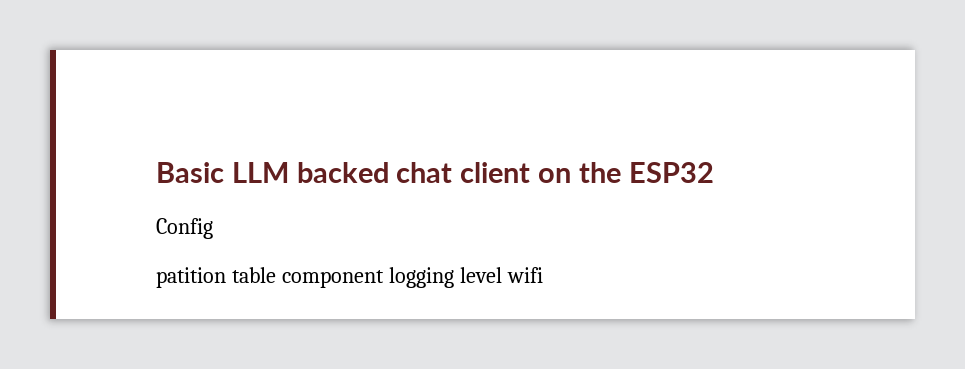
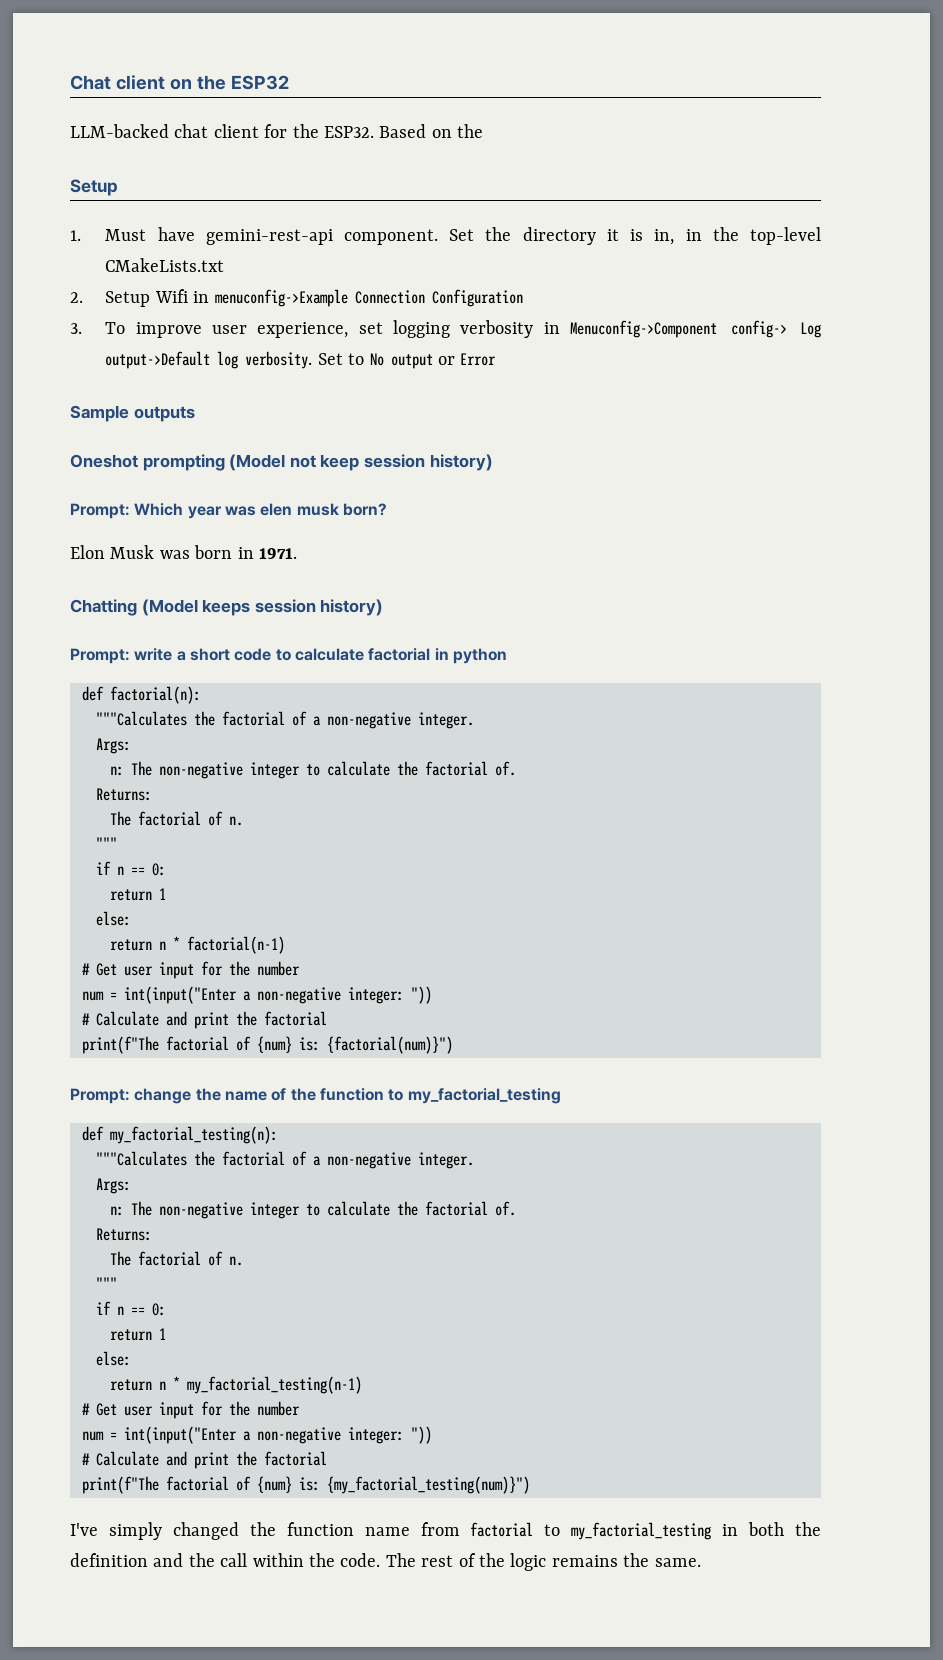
[156,162,453,183] Basic LLM backed chat -> [70,75,111,90] Chat
[156,218,213,239] [156,267,543,288] Config // patition table component logging level wifi -> [70,124,484,138] [70,179,118,196] [70,227,822,245] [105,258,225,272] [70,289,523,307] [70,320,821,338] [105,351,497,369] [70,405,195,422] [70,454,493,471] [70,503,387,519] [70,545,297,559] [70,599,384,616] [70,648,507,664] [82,686,201,704] [96,711,474,729] [96,738,131,754] [110,761,516,779] [96,788,152,801] [110,811,243,826] [96,837,117,850] [96,861,166,876] [110,888,166,901] [96,911,131,926] [110,936,285,954] [82,961,300,979] [82,986,432,1004] [82,1011,327,1029] [82,1036,453,1054] [70,1088,561,1104] [82,1126,278,1144] [96,1151,474,1169] [96,1178,131,1194] [110,1201,516,1219] [96,1228,152,1241] [110,1251,243,1266] [96,1277,117,1290] [96,1301,166,1316] [110,1328,166,1341] [96,1351,131,1366] [110,1376,362,1394] [82,1401,300,1419] [82,1426,432,1444] [82,1451,327,1469] [82,1476,530,1494] [70,1522,821,1540] [70,1553,701,1571] LLM-backed chat client for the ESP32. Based on the // Setup // 1. Must have gemini-rest-api component. Set the directory it is in, in the top-level CMakeLists.txt // 2. Setup Wifi in menuconfig->Example Connection Configuration // 3. To improve user experience, set logging verbosity in Menuconfig->Component config-> Log output->Default log verbosity. Set to No output or Error // Sample outputs // Oneshot prompting (Model not keep session history) // Prompt: Which year was elen musk born? // Elon Musk was born in 1971. // Chatting (Model keeps session history) // Prompt: write a short code to calculate factorial in python // def factorial(n): // """Calculates the factorial of a non-negative integer. // Args: // n: The non-negative integer to calculate the factorial of. // Returns: // The factorial of n. // """ // if n == 0: // return 1 // else: // return n * factorial(n-1) // # Get user input for the number // num = int(input("Enter a non-negative integer: ")) // # Calculate and print the factorial // print(f"The factorial of {num} is: {factorial(num)}") // Prompt: change the name of the function to my_factorial_testing // def my_factorial_testing(n): // """Calculates the factorial of a non-negative integer. // Args: // n: The non-negative integer to calculate the factorial of. // Returns: // The factorial of n. // """ // if n == 0: // return 1 // else: // return n * my_factorial_testing(n-1) // # Get user input for the number // num = int(input("Enter a non-negative integer: ")) // # Calculate and print the factorial // print(f"The factorial of {num} is: {my_factorial_testing(num)}") // I've simply changed the function name from factorial to my_factorial_testing in both the definition and the call within the code. The rest of the logic remains the same.

